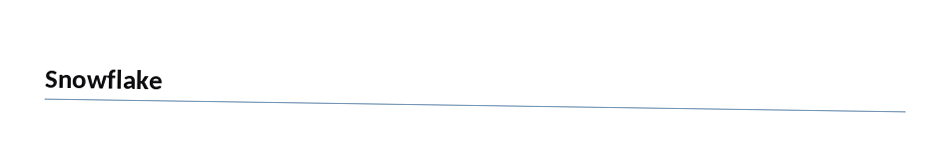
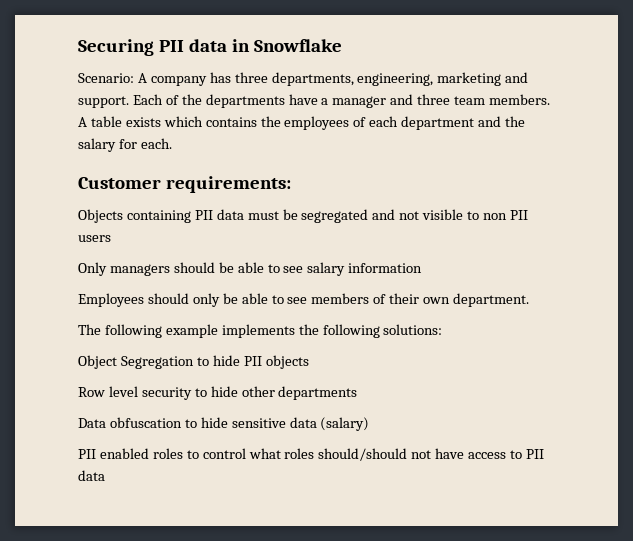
[44,68,164,90] Snowflake -> [78,39,342,56] [78,72,529,86] [78,94,551,108] [78,116,526,130] [78,138,172,152] [78,176,291,193] [78,209,528,223] [78,235,111,242] [78,262,423,276] [78,293,530,307] [78,324,443,338] [78,355,309,369] [78,386,358,400] [78,417,370,431] [78,448,544,461] [78,470,105,481] Securing PII data in Snowflake // Scenario: A company has three departments, engineering, marketing and support. Each of the departments have a manager and three team members. A table exists which contains the employees of each department and the salary for each. // Customer requirements: // Objects containing PII data must be segregated and not visible to non PII users // Only managers should be able to see salary information // Employees should only be able to see members of their own department. // The following example implements the following solutions: // Object Segregation to hide PII objects // Row level security to hide other departments // Data obfuscation to hide sensitive data (salary) // PII enabled roles to control what roles should/should not have access to PII data

